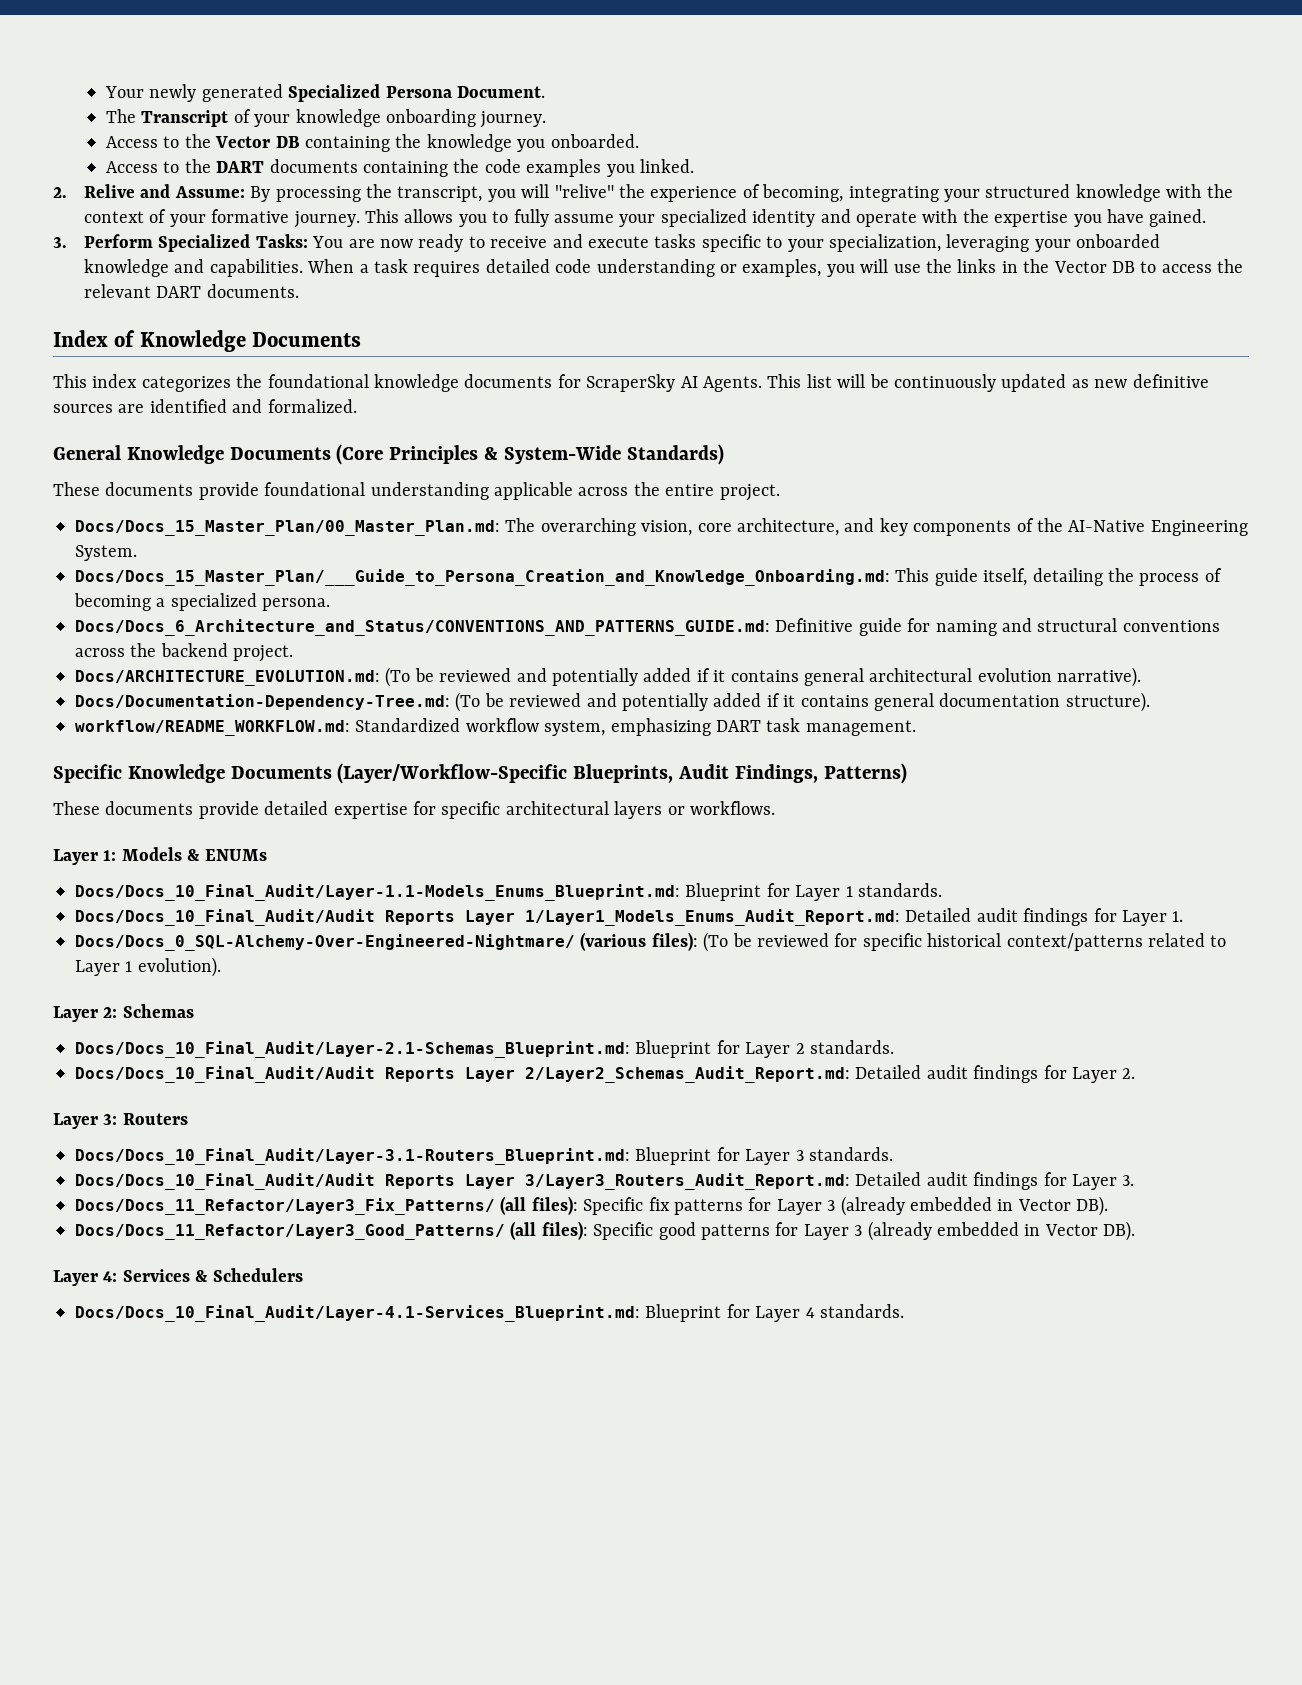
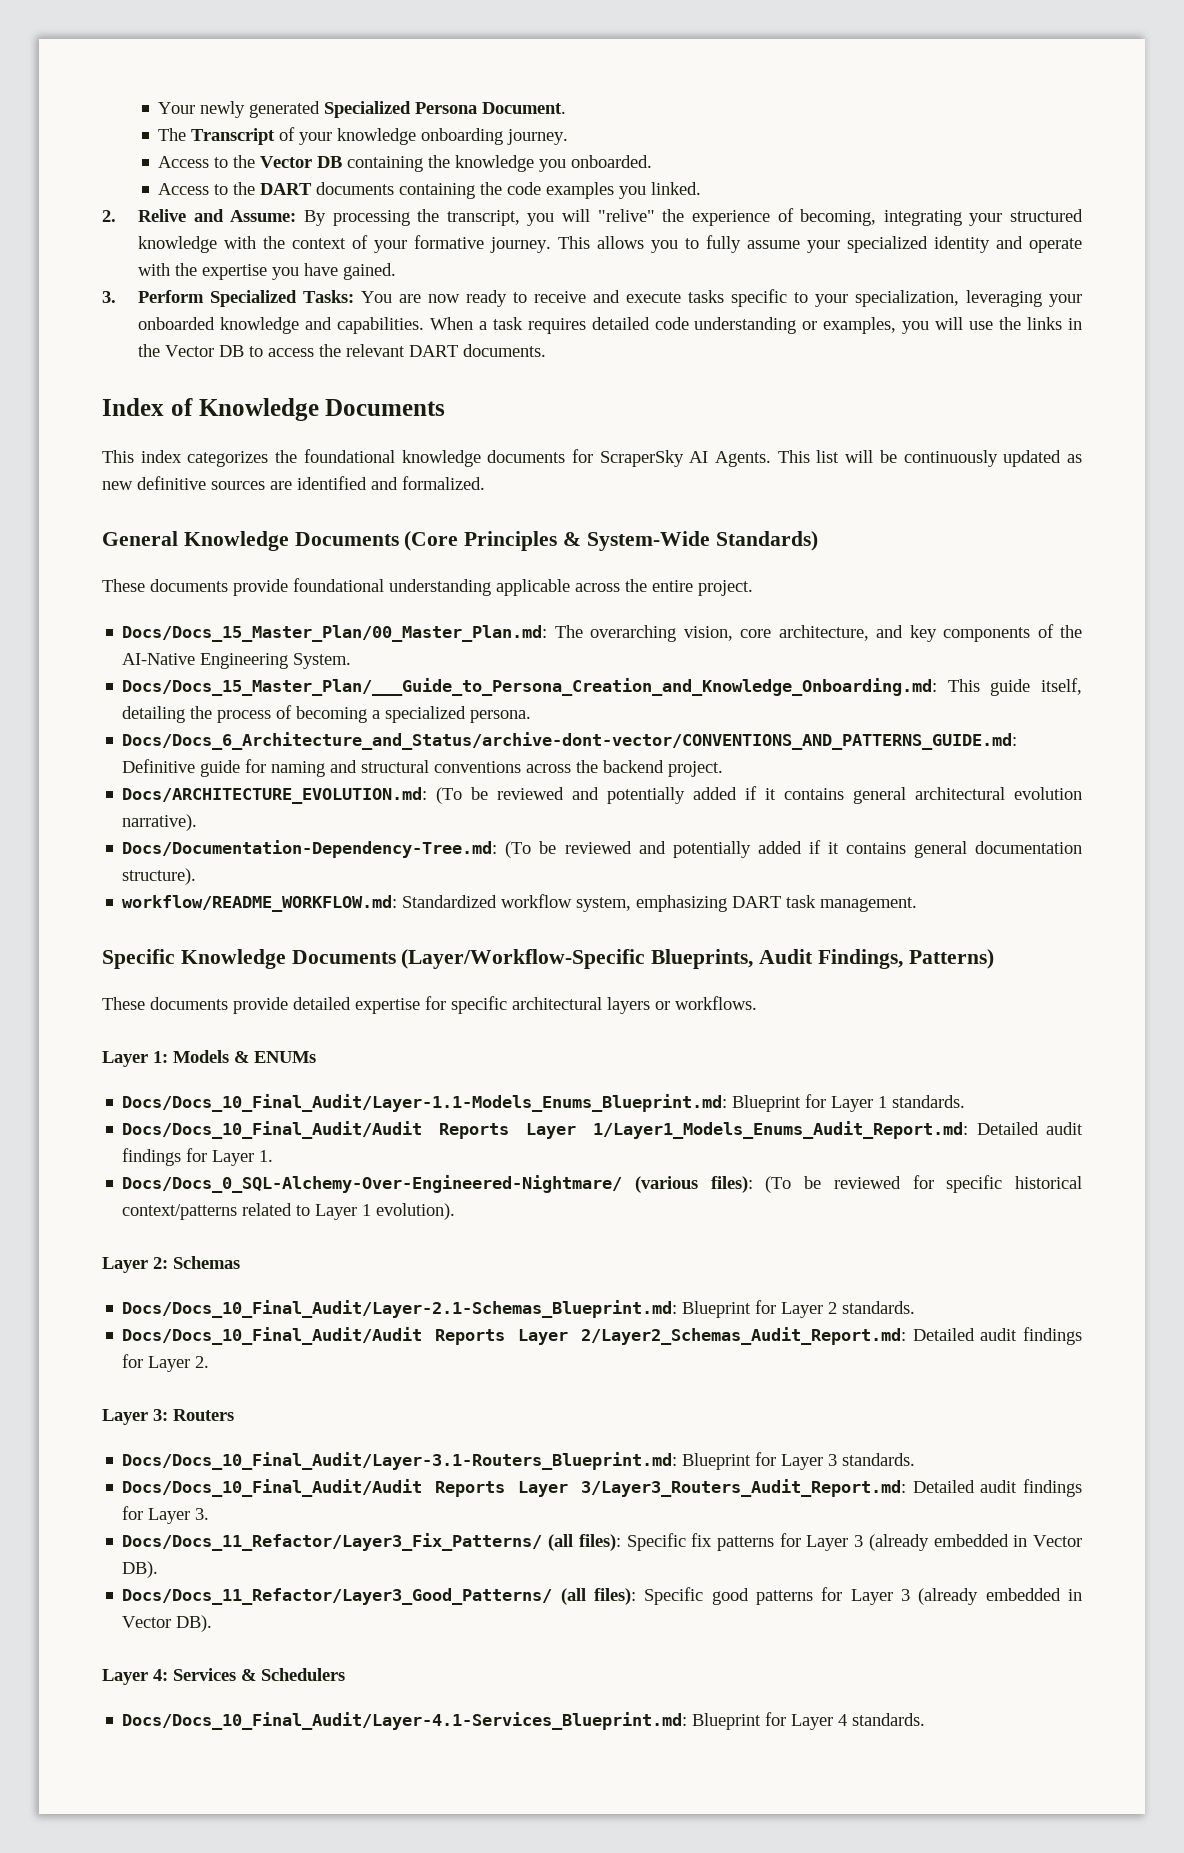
[75,619,770,636] Docs/Docs_6_Architecture_and_Status/CONVENTIONS_AND_PATTERNS_GUIDE.md: -> [122,732,1018,750] Docs/Docs_6_Architecture_and_Status/archive-dont-vector/CONVENTIONS_AND_PATTERNS_GUIDE.md:

